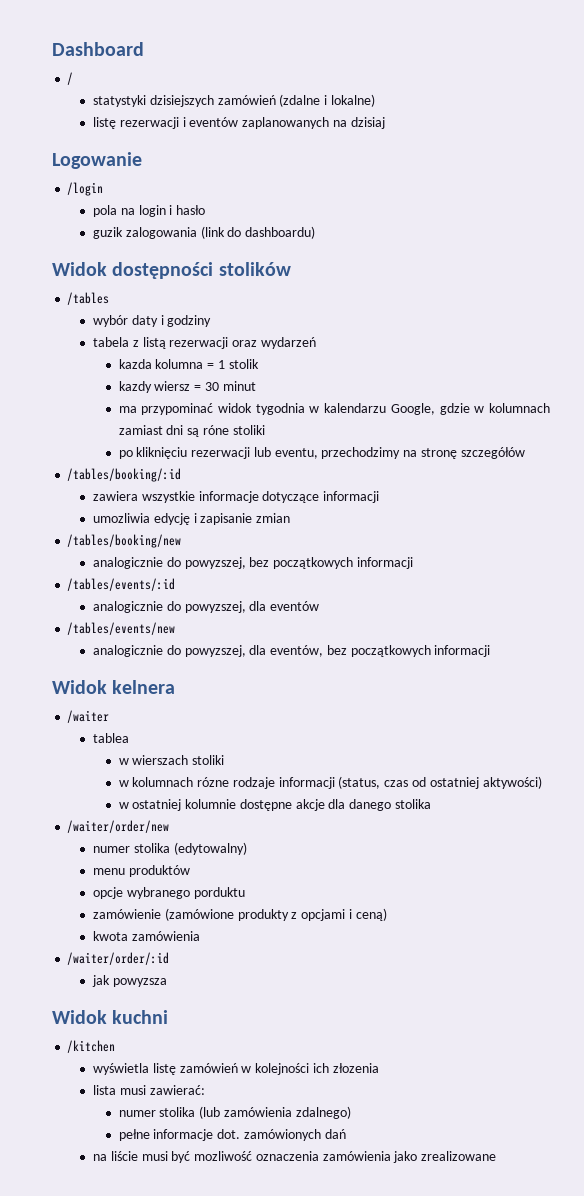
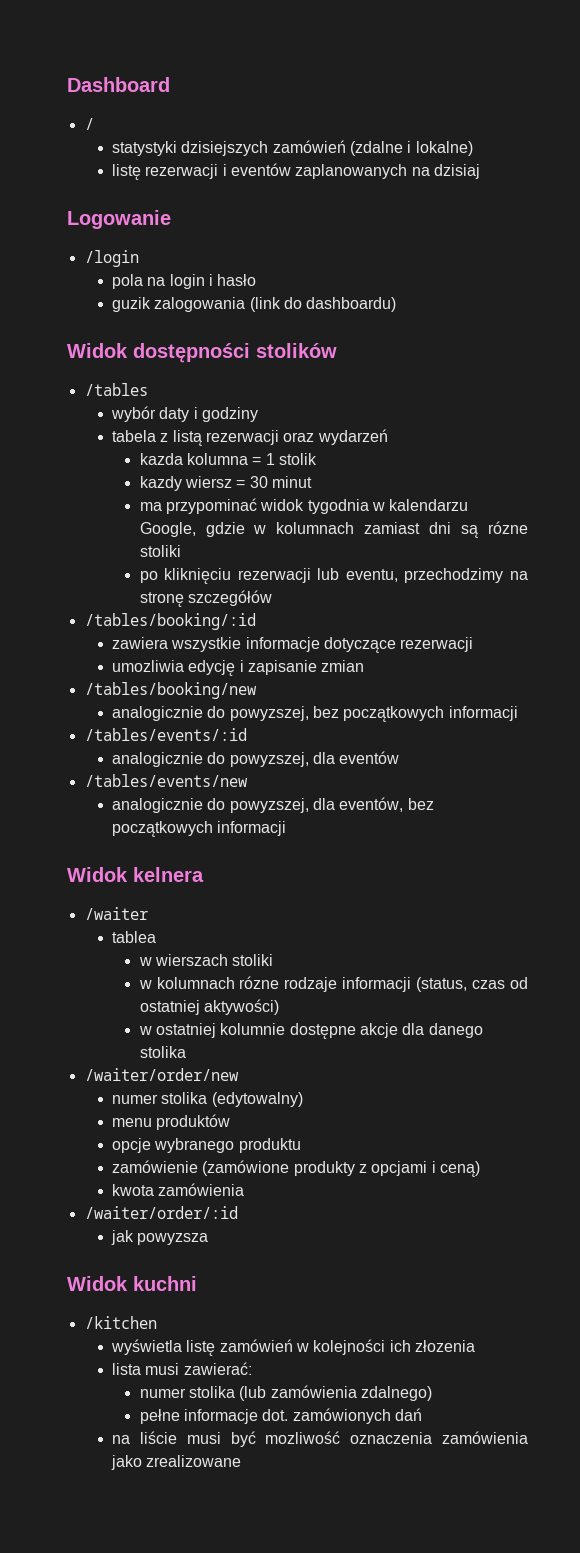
[202,425,229,435] róne -> [487,521,528,534] rózne
[323,491,380,503] informacji -> [400,637,474,652] rezerwacji
[193,887,245,899] porduktu -> [238,1138,301,1153] produktu

